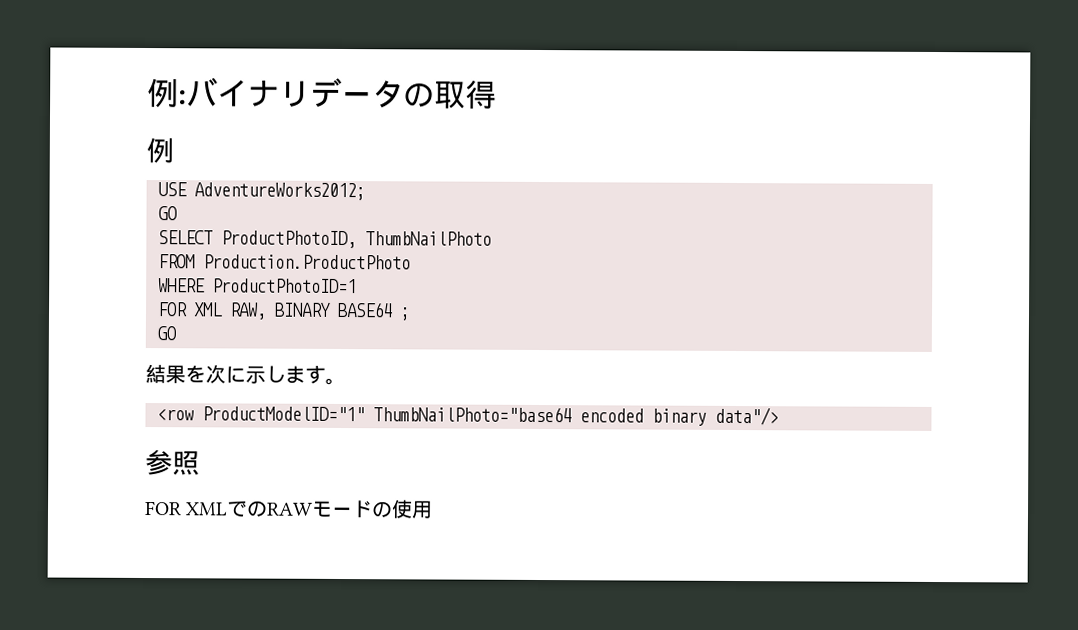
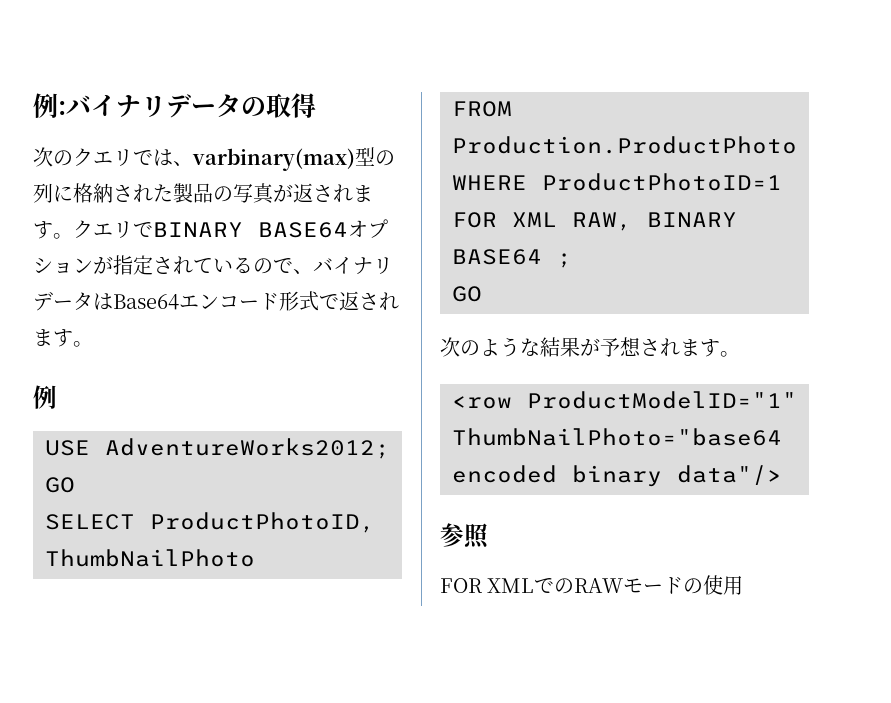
(497, 94) none -> [33,147,395,171] [33,183,373,204] [33,219,388,239] [33,255,393,275] [33,291,399,311] [33,329,93,347] // 次のクエリでは、varbinary(max)型の列に格納された製品の写真が返されます。クエリでBINARY BASE64オプションが指定されているので、バイナリデータはBase64エンコード形式で返されます。
[145,364,286,384] 結果を次に示し -> [440,337,680,357] 次のような結果が予想され

